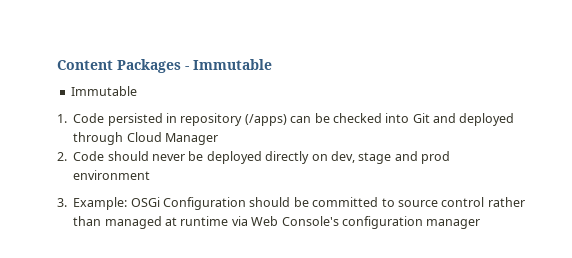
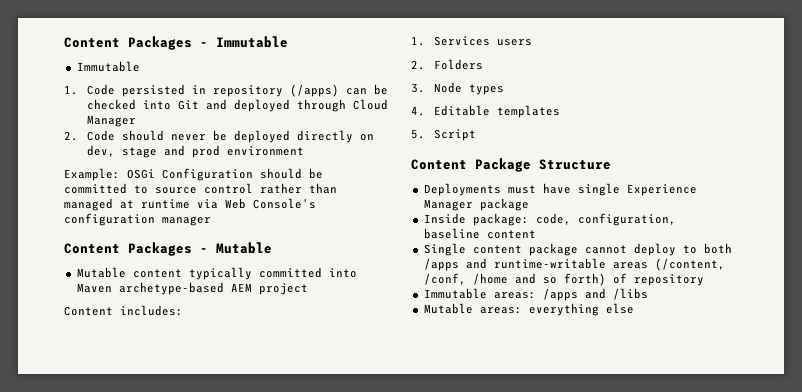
[57,198,67,207] 3. -> (304, 151) none
(481, 224) none -> [64,242,272,256] [76,267,357,280] [76,282,308,295] [64,305,183,316] [411,36,532,46] [411,59,483,70] [411,82,504,95] [411,105,560,118] [411,129,476,141] [411,158,611,172] [423,183,697,196] [423,198,529,211] [423,213,676,226] [423,228,536,239] [423,243,732,256] [423,258,725,271] [423,273,704,286] [423,288,648,301] [423,303,634,316] // Content Packages - Mutable // Mutable content typically committed into Maven archetype-based AEM project // Content includes: // 1. Services users // 2. Folders // 3. Node types // 4. Editable templates // 5. Script // Content Package Structure // Deployments must have single Experience Manager package // Inside package: code, configuration, baseline content // Single content package cannot deploy to both /apps and runtime-writable areas (/content, /conf, /home and so forth) of repository // Immutable areas: /apps and /libs // Mutable areas: everything else

